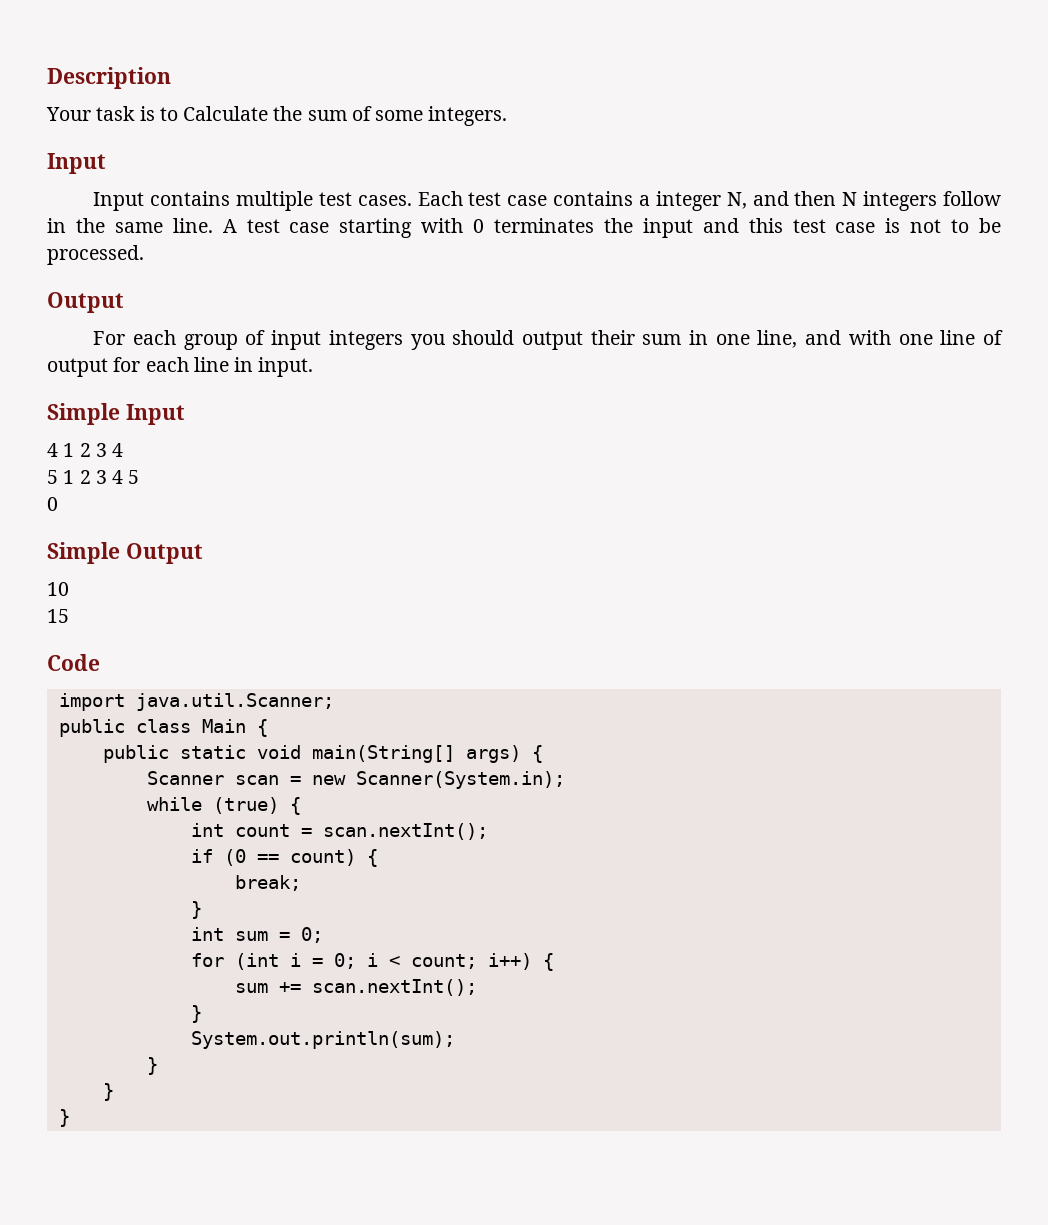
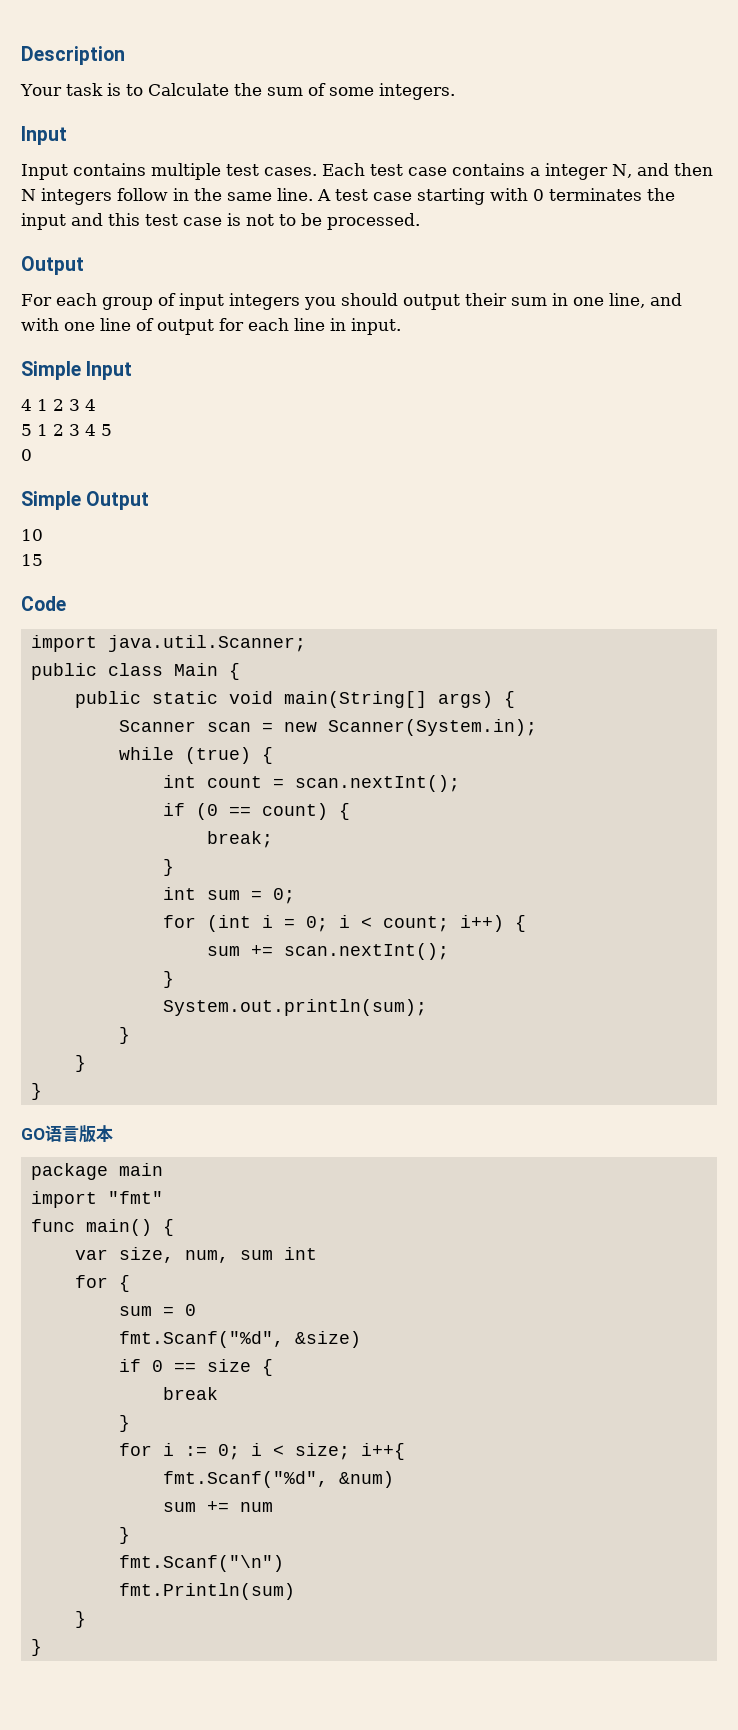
(70, 1118) none -> [21,1125,113,1143] [30,1163,163,1180] [30,1191,163,1208] [30,1219,174,1236] [74,1247,317,1263] [74,1275,130,1292] [118,1304,196,1316] [118,1331,361,1348] [118,1359,273,1376] [162,1387,218,1400] [118,1415,130,1432] [118,1443,405,1460] [162,1471,394,1488] [162,1501,273,1512] [118,1527,130,1544] [118,1555,284,1572] [118,1583,295,1600] [74,1611,86,1628] [30,1639,42,1656] // GO语言版本 // package main // import "fmt" // func main() { // var size, num, sum int // for { // sum = 0 // fmt.Scanf("%d", &size) // if 0 == size { // break // } // for i := 0; i < size; i++{ // fmt.Scanf("%d", &num) // sum += num // } // fmt.Scanf("\n") // fmt.Println(sum) // } // }

